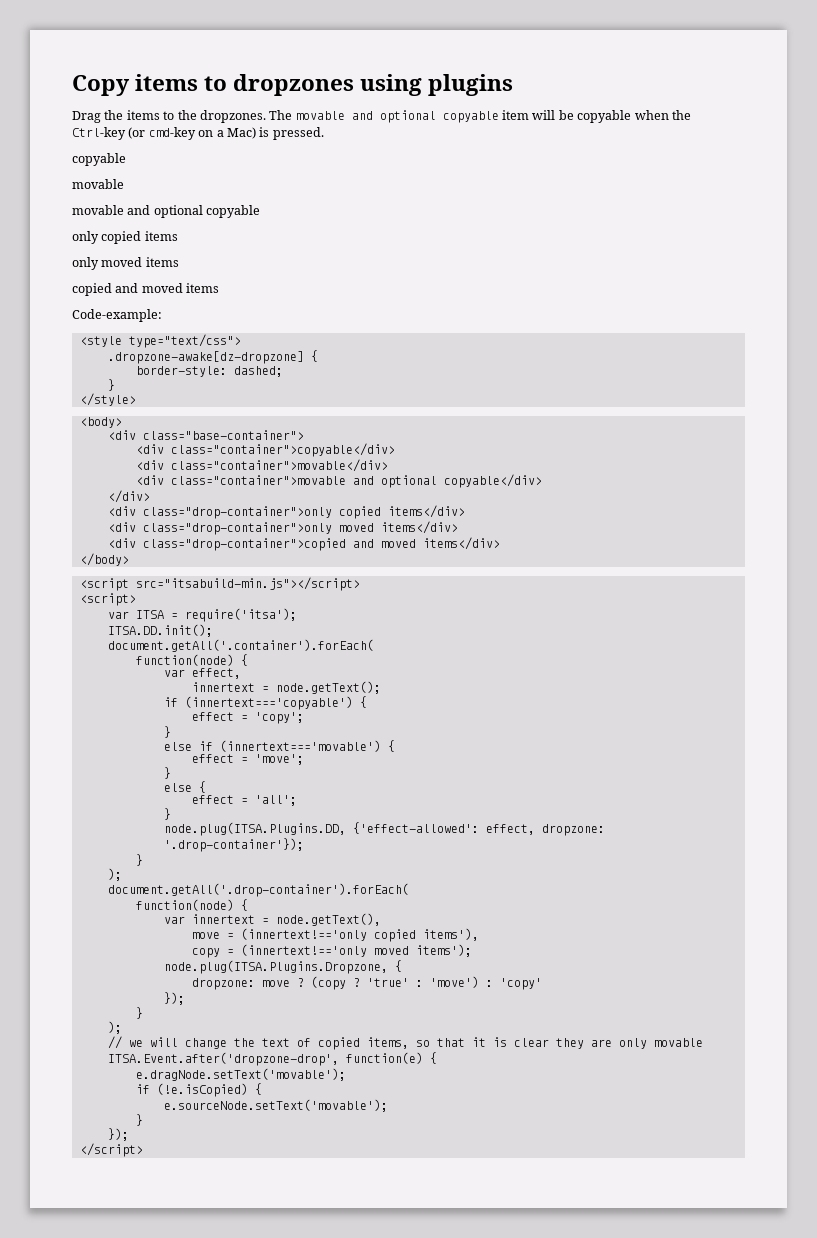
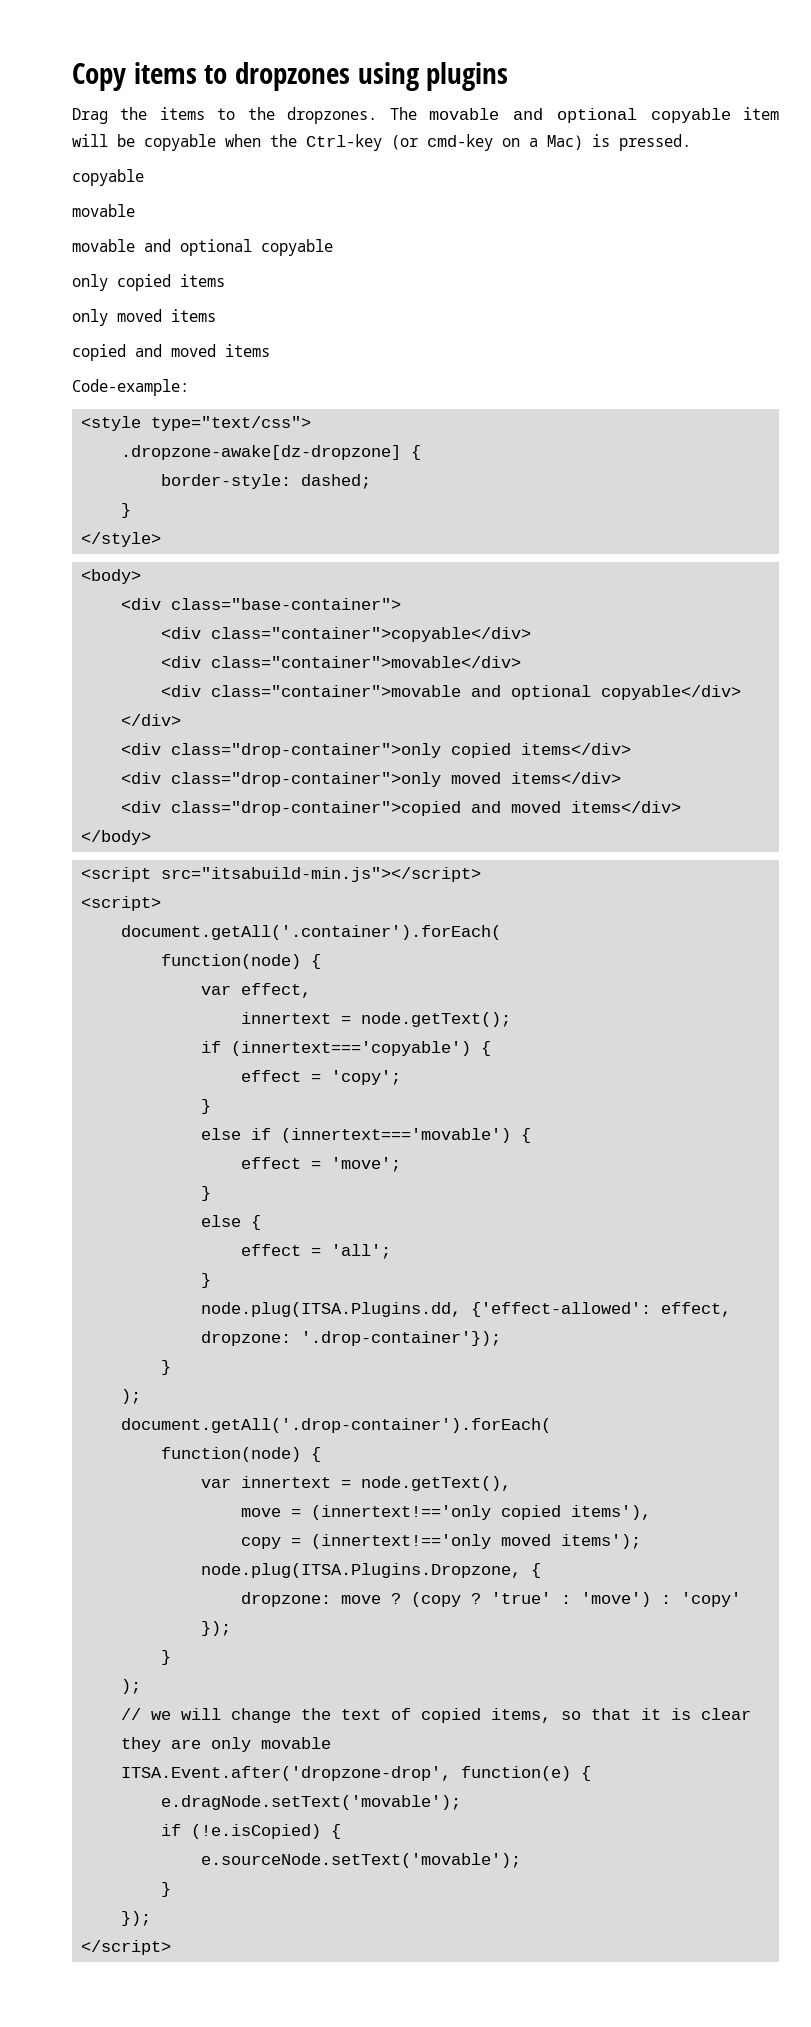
[107,608,297,622] [107,624,213,637] // var ITSA = require('itsa'); // ITSA.DD.init(); -> (162, 903) none
[163,822,346,836] node.plug(ITSA.Plugins.DD, -> [201,1302,462,1317] node.plug(ITSA.Plugins.dd,

